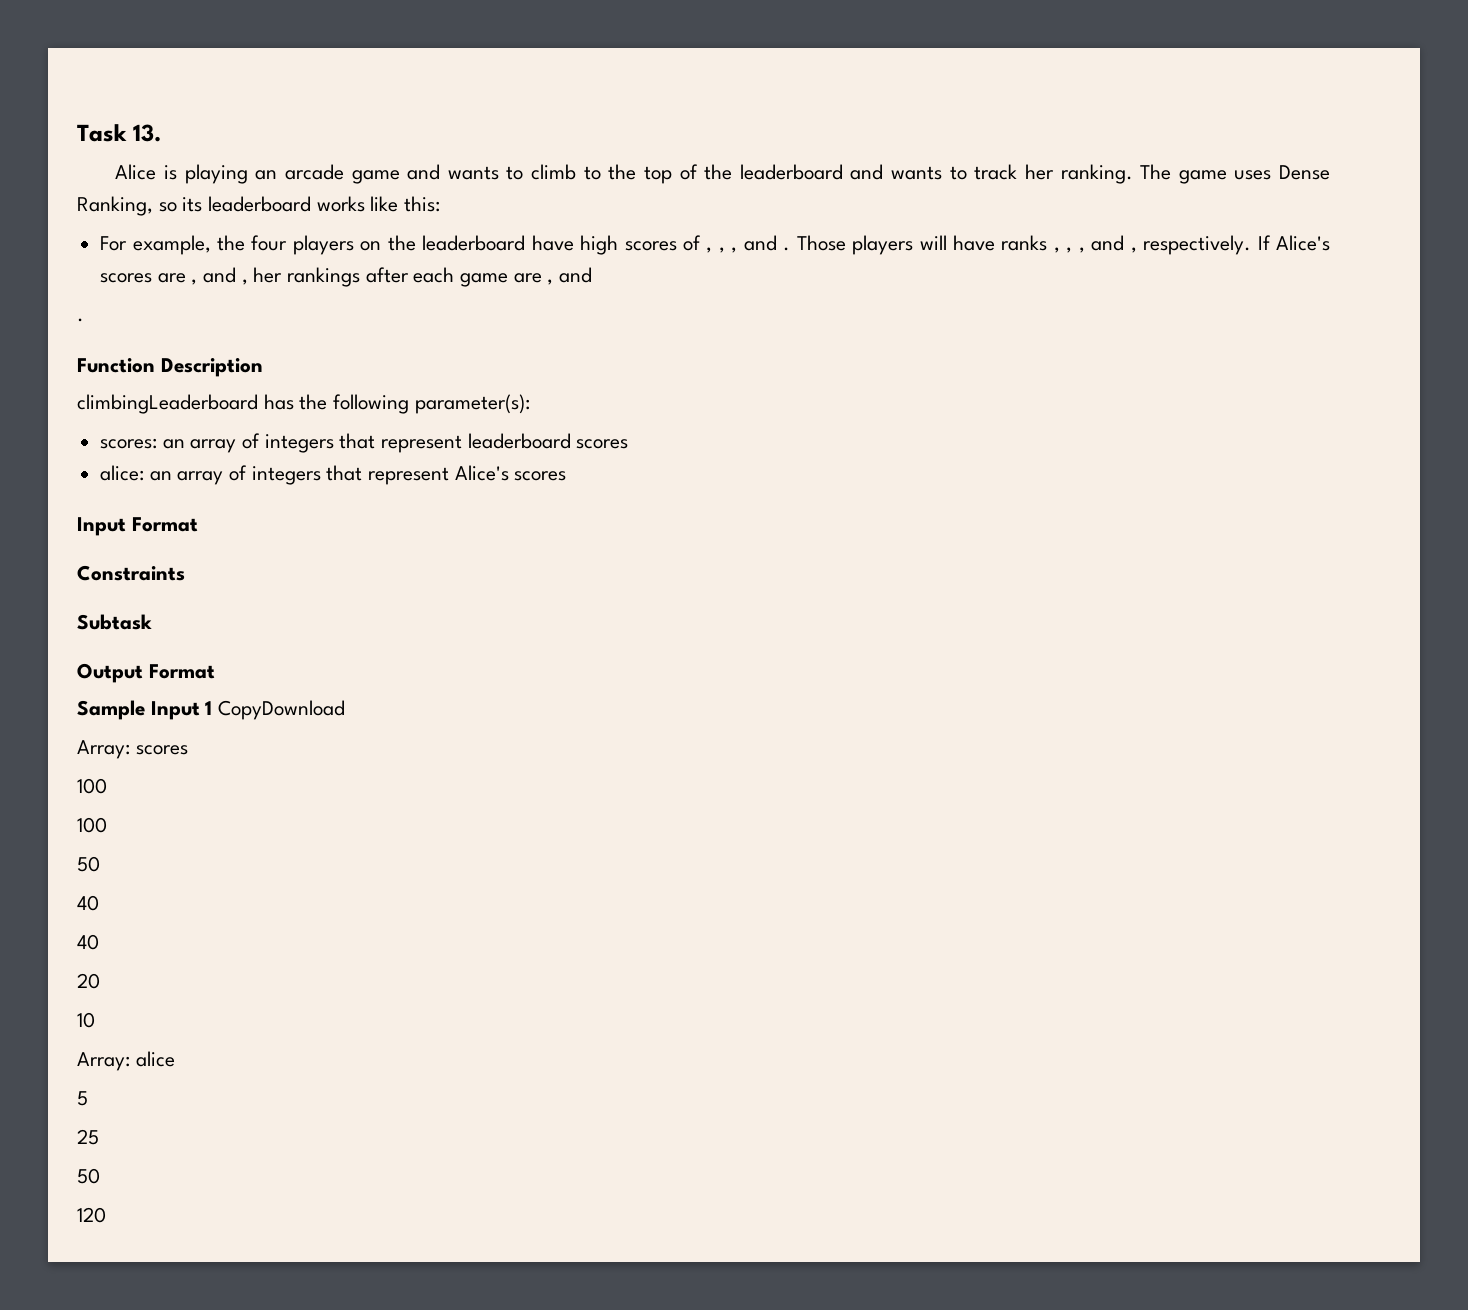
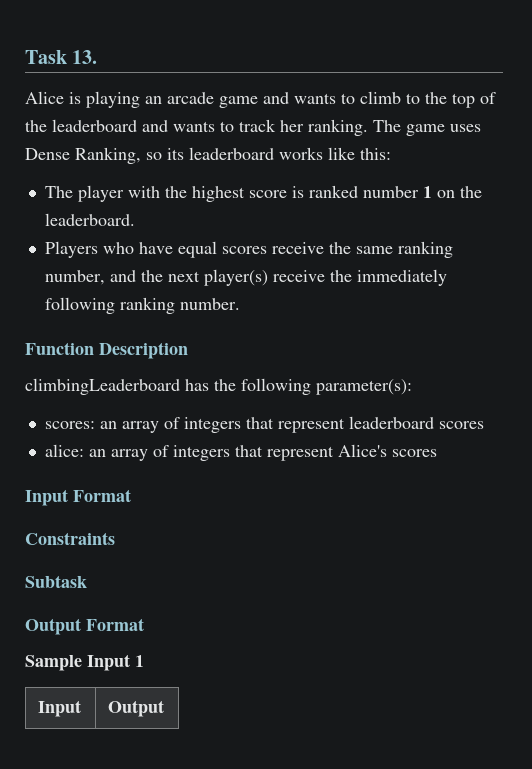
[100,235,1330,255] [100,267,593,287] [77,318,84,322] For example, the four players on the leaderboard have high scores of , , , and . Those players will have ranks , , , and , respectively. If Alice's scores are , and , her rankings after each game are , and // . -> [44,185,482,202] [44,213,135,226] [44,241,453,258] [44,269,447,286] [44,297,240,314] The player with the highest score is ranked number 1 on the leaderboard. // Players who have equal scores receive the same ranking number, and the next player(s) receive the immediately following ranking number.
[218,700,346,720] [77,740,188,759] [77,778,107,794] [77,817,107,833] [77,856,100,872] [77,895,99,911] [77,934,99,950] [77,973,100,989] [77,1012,95,1028] [77,1051,175,1071] [77,1091,88,1106] [77,1129,99,1145] [77,1168,100,1184] [77,1207,106,1223] CopyDownload // Array: scores // 100 // 100 // 50 // 40 // 40 // 20 // 10 // Array: alice // 5 // 25 // 50 // 120 -> [38,700,82,717] [108,700,165,717] // Input | Output

